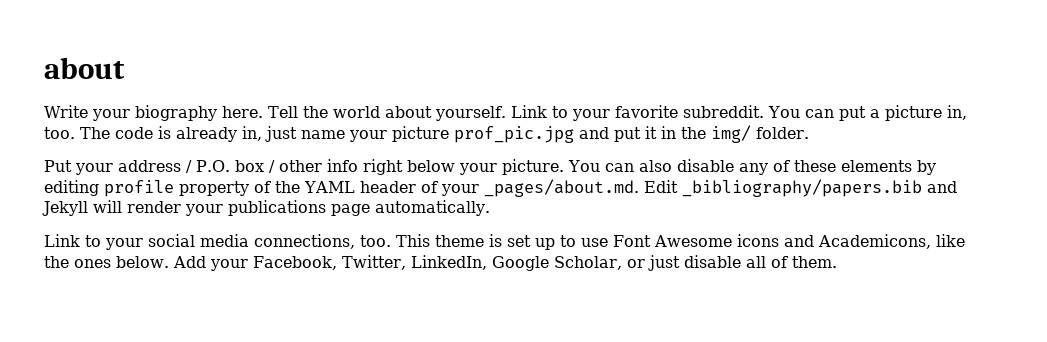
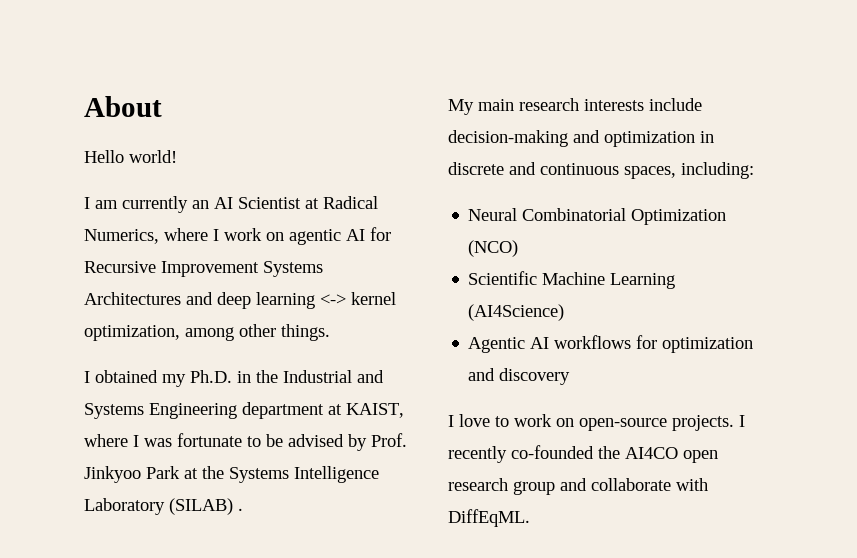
[44,57,125,79] [44,105,967,121] [44,125,809,143] [44,159,936,175] [44,179,957,197] [42,200,490,216] [44,234,965,250] [44,255,837,271] about // Write your biography here. Tell the world about yourself. Link to your favorite subreddit. You can put a picture in, too. The code is already in, just name your picture prof_pic.jpg and put it in the img/ folder. // Put your address / P.O. box / other info right below your picture. You can also disable any of these elements by editing profile property of the YAML header of your _pages/about.md. Edit _bibliography/papers.bib and Jekyll will render your publications page automatically. // Link to your social media connections, too. This theme is set up to use Font Awesome icons and Academicons, like the ones below. Add your Facebook, Twitter, LinkedIn, Google Scholar, or just disable all of them. -> [84,96,162,117] [84,150,177,163] [84,196,378,213] [84,227,391,245] [84,261,323,277] [84,292,396,309] [84,324,330,341] [84,370,384,387] [84,402,404,419] [84,433,407,451] [84,466,379,483] [84,498,243,515] [448,98,702,115] [448,130,714,147] [448,162,754,179] [468,208,727,225] [468,240,519,257] [468,271,676,289] [468,304,565,321] [468,335,754,353] [468,368,571,385] [448,414,745,431] [448,445,718,463] [448,478,708,495] [448,509,530,527] About // Hello world! // I am currently an AI Scientist at Radical Numerics, where I work on agentic AI for Recursive Improvement Systems Architectures and deep learning <-> kernel optimization, among other things. // I obtained my Ph.D. in the Industrial and Systems Engineering department at KAIST, where I was fortunate to be advised by Prof. Jinkyoo Park at the Systems Intelligence Laboratory (SILAB) . // My main research interests include decision-making and optimization in discrete and continuous spaces, including: // Neural Combinatorial Optimization (NCO) // Scientific Machine Learning (AI4Science) // Agentic AI workflows for optimization and discovery // I love to work on open-source projects. I recently co-founded the AI4CO open research group and collaborate with DiffEqML.

